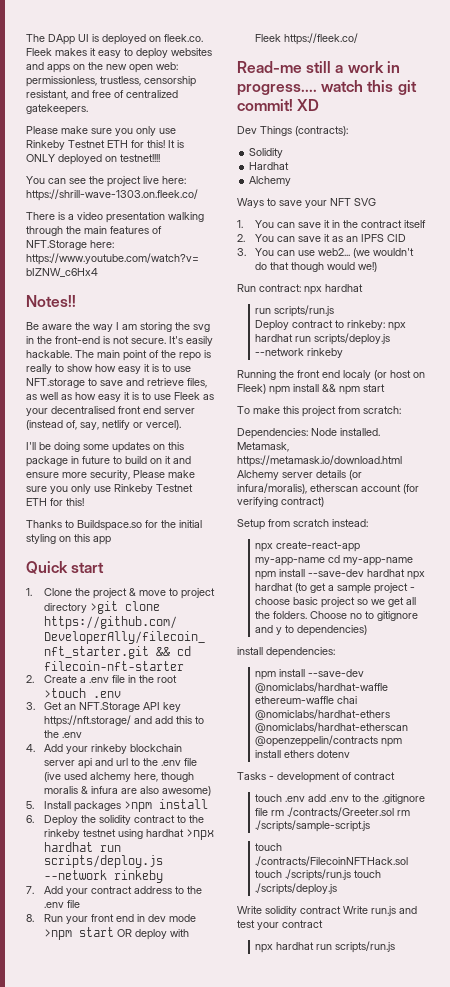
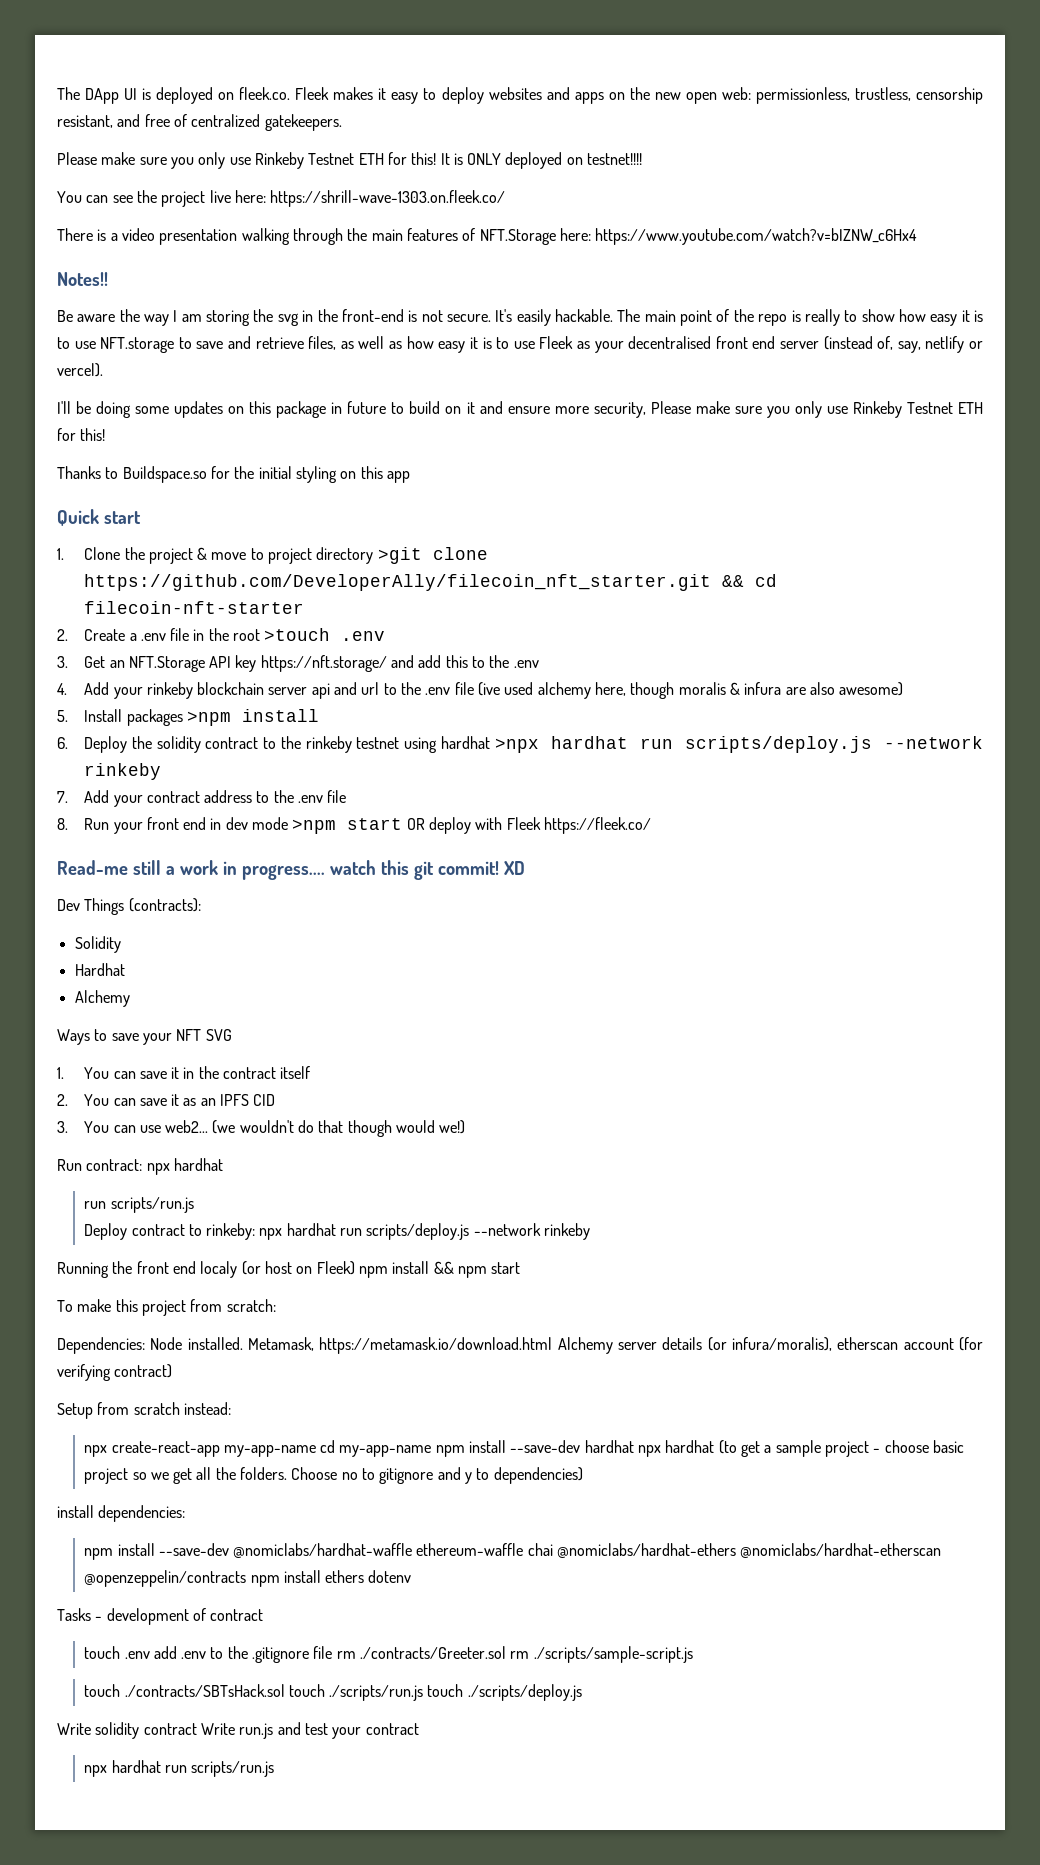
[255,856,409,866] ./contracts/FilecoinNFTHack.sol -> [124,1684,285,1697] ./contracts/SBTsHack.sol

